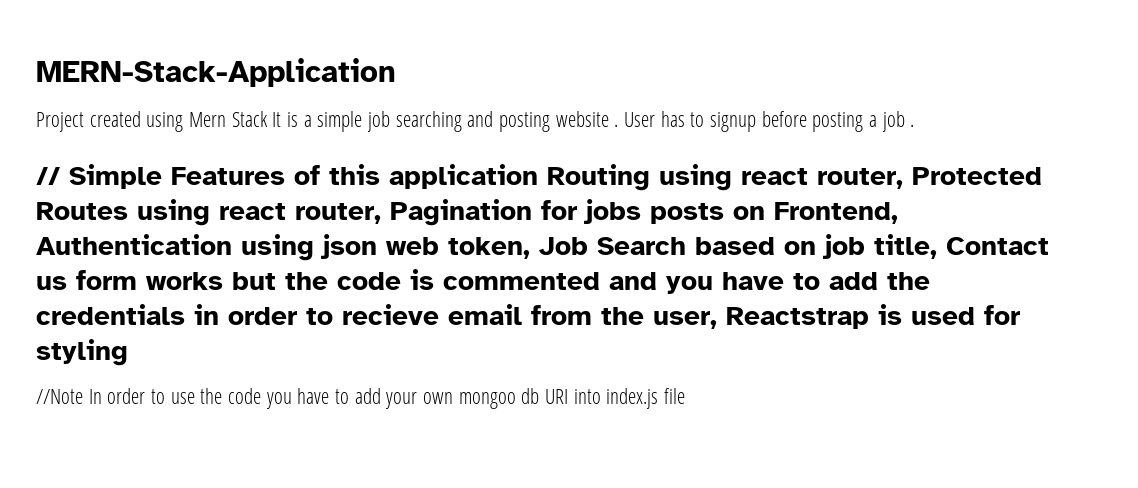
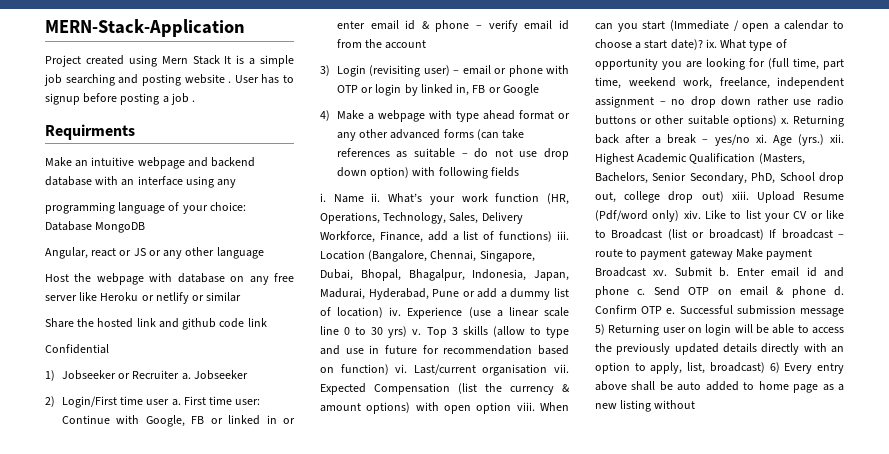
[36,164,1042,191] [36,199,898,226] [36,234,1049,261] [36,269,930,294] [36,304,1020,329] [36,339,128,366] [36,388,686,409] // Simple Features of this application Routing using react router, Protected Routes using react router, Pagination for jobs posts on Frontend, Authentication using json web token, Job Search based on job title, Contact us form works but the code is commented and you have to add the credentials in order to recieve email from the user, Reactstrap is used for styling // //Note In order to use the code you have to add your own mongoo db URI into index.js file -> [45,124,135,140] [45,157,256,169] [45,176,237,188] [45,202,246,214] [45,221,146,233] [45,247,264,259] [45,273,294,285] [45,292,242,304] [45,318,267,330] [45,344,109,354] [45,370,248,381] [45,396,261,408] [61,415,296,427] [336,20,569,32] [336,39,427,49] [320,65,570,77] [336,84,539,96] [320,110,570,122] [336,129,525,141] [336,148,569,160] [336,167,519,179] [320,193,569,205] [320,212,523,224] [320,231,569,243] [320,250,535,262] [320,269,569,281] [320,288,569,300] [320,307,569,319] [320,326,569,338] [320,345,569,355] [320,364,569,376] [320,383,570,395] [320,402,569,414] [595,20,844,32] [595,39,787,51] [595,58,844,70] [595,77,844,89] [595,96,844,108] [595,115,844,127] [595,134,844,146] [595,153,805,165] [595,172,844,184] [595,191,844,203] [595,210,844,222] [595,229,844,240] [595,248,813,260] [595,267,844,277] [595,286,844,298] [595,305,844,317] [595,324,844,336] [595,343,844,355] [595,362,844,374] [595,381,844,393] [595,400,696,412] Requirments // Make an intuitive webpage and backend database with an interface using any // programming language of your choice: Database MongoDB // Angular, react or JS or any other language // Host the webpage with database on any free server like Heroku or netlify or similar // Share the hosted link and github code link // Confidential // 1) Jobseeker or Recruiter a. Jobseeker // 2) Login/First time user a. First time user: Continue with Google, FB or linked in or enter email id & phone – verify email id from the account // 3) Login (revisiting user) – email or phone with OTP or login by linked in, FB or Google // 4) Make a webpage with type ahead format or any other advanced forms (can take references as suitable – do not use drop down option) with following fields // i. Name ii. What’s your work function (HR, Operations, Technology, Sales, Delivery Workforce, Finance, add a list of functions) iii. Location (Bangalore, Chennai, Singapore, Dubai, Bhopal, Bhagalpur, Indonesia, Japan, Madurai, Hyderabad, Pune or add a dummy list of location) iv. Experience (use a linear scale line 0 to 30 yrs) v. Top 3 skills (allow to type and use in future for recommendation based on function) vi. Last/current organisation vii. Expected Compensation (list the currency & amount options) with open option viii. When can you start (Immediate / open a calendar to choose a start date)? ix. What type of opportunity you are looking for (full time, part time, weekend work, freelance, independent assignment – no drop down rather use radio buttons or other suitable options) x. Returning back after a break – yes/no xi. Age (yrs.) xii. Highest Academic Qualification (Masters, Bachelors, Senior Secondary, PhD, School drop out, college drop out) xiii. Upload Resume (Pdf/word only) xiv. Like to list your CV or like to Broadcast (list or broadcast) If broadcast – route to payment gateway Make payment Broadcast xv. Submit b. Enter email id and phone c. Send OTP on email & phone d. Confirm OTP e. Successful submission message 5) Returning user on login will be able to access the previously updated details directly with an option to apply, list, broadcast) 6) Every entry above shall be auto added to home page as a new listing without

